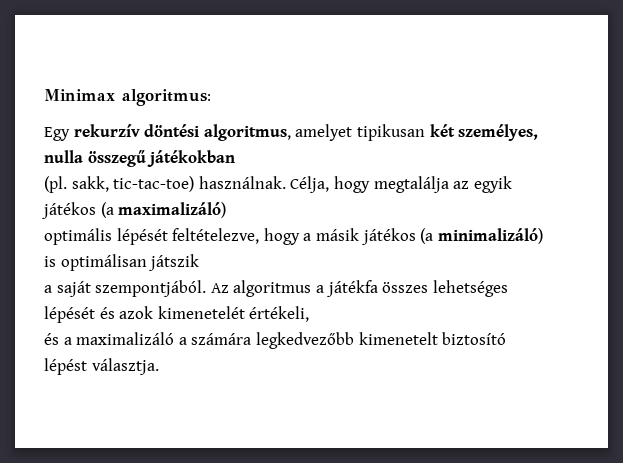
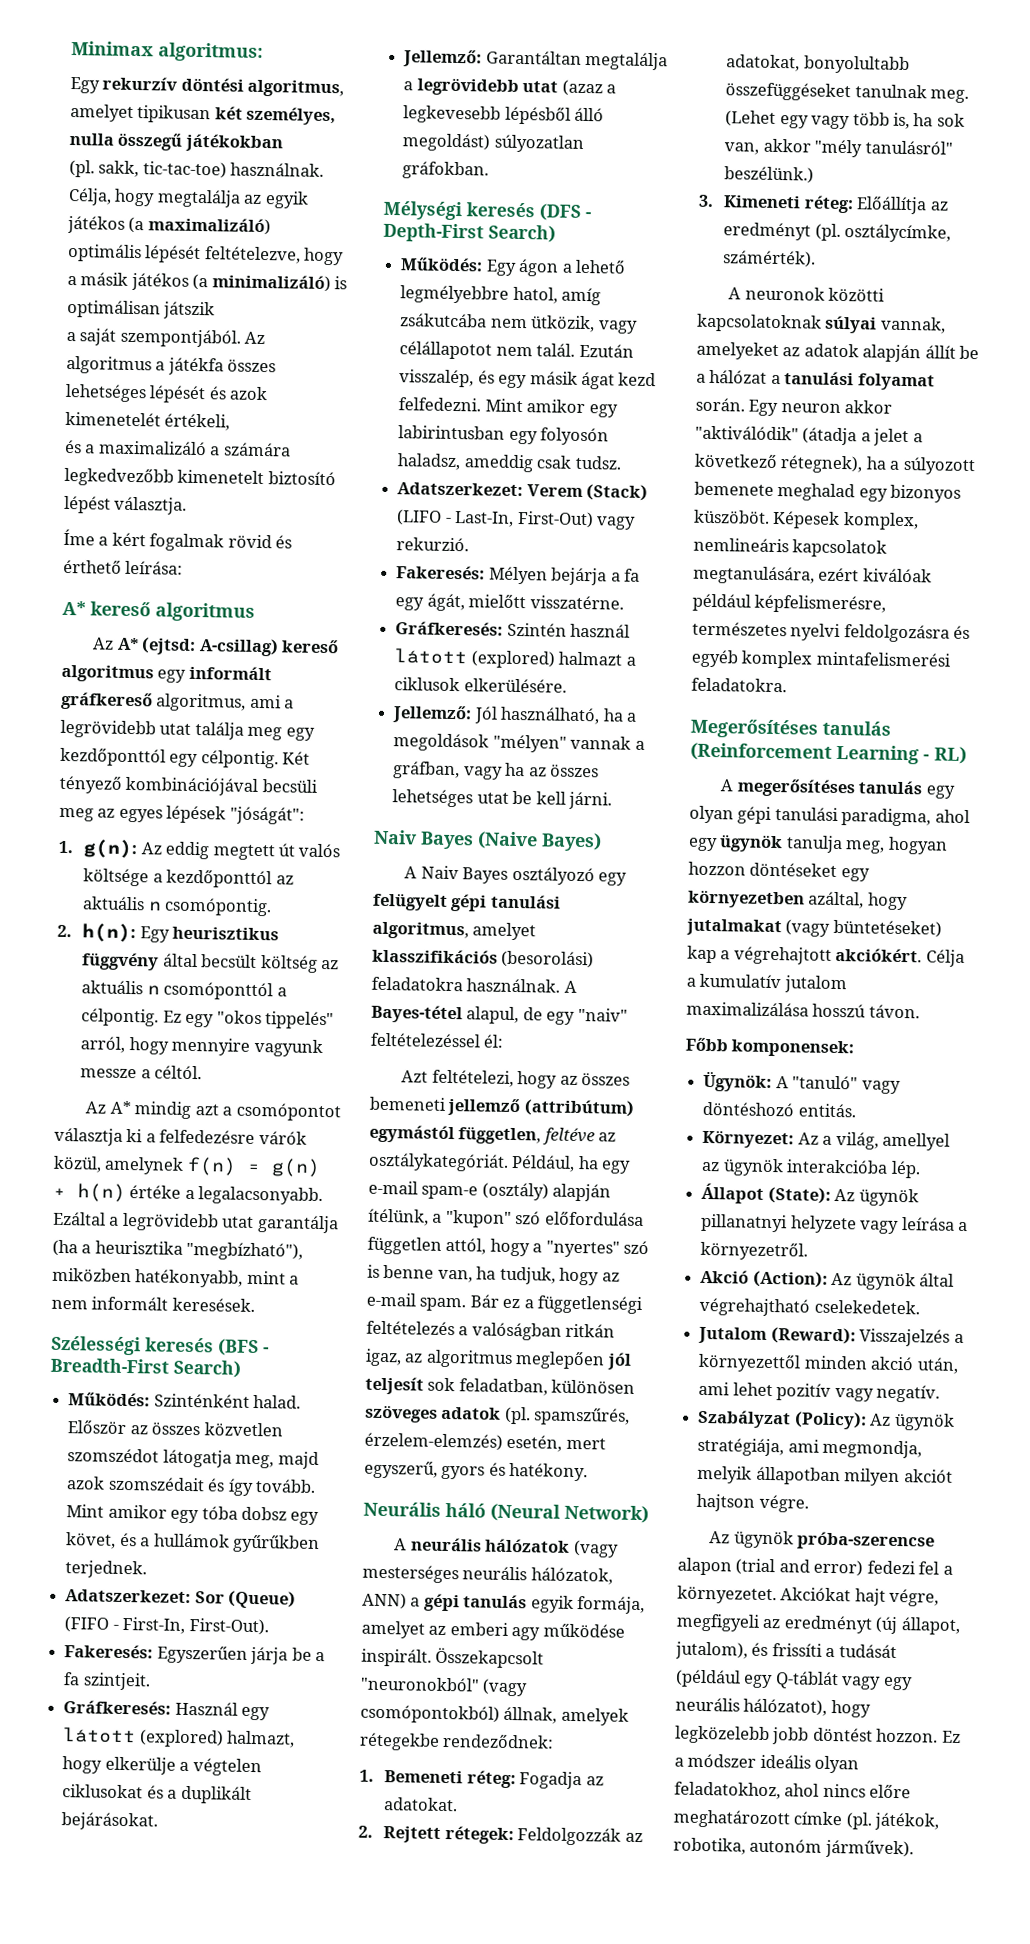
(159, 366) none -> [63,528,293,552] [63,559,184,575] [62,600,255,622] [92,637,340,657] [61,664,272,683] [61,691,295,712] [60,719,315,741] [60,747,311,769] [59,775,318,796] [59,805,305,825] [58,839,341,861] [83,868,294,889] [82,896,273,917] [57,923,280,943] [81,952,339,973] [81,980,287,1001] [81,1008,334,1030] [80,1036,323,1058] [80,1065,203,1080] [85,1100,341,1122] [54,1127,307,1146] [53,1155,321,1177] [53,1183,324,1206] [53,1211,339,1234] [52,1239,304,1261] [52,1267,300,1288] [51,1296,255,1312] [51,1335,269,1357] [50,1357,241,1378] [68,1392,302,1409] [67,1420,283,1437] [67,1448,319,1470] [66,1476,316,1496] [66,1504,320,1526] [65,1532,320,1554] [65,1560,148,1579] [65,1589,297,1609] [64,1616,269,1636] [64,1644,325,1665] [63,1672,151,1691] [63,1700,271,1721] [62,1727,296,1748] [62,1756,262,1777] [62,1784,252,1805] [61,1812,159,1831] [403,49,669,71] [403,77,616,97] [403,105,605,125] [402,133,584,153] [402,161,490,180] [383,200,591,221] [383,222,556,243] [400,257,626,277] [400,285,602,306] [400,313,638,334] [399,341,634,360] [399,369,657,390] [398,397,618,418] [398,425,610,446] [397,453,622,473] [397,482,649,502] [396,509,636,530] [396,537,470,552] [396,565,640,586] [395,593,624,612] [395,621,631,638] [394,648,636,669] [394,677,567,693] [392,705,637,725] [393,733,645,753] [392,761,599,780] [392,789,612,810] [373,829,602,852] [404,865,628,886] [372,892,561,912] [372,921,537,941] [372,948,595,969] [371,976,577,993] [371,1004,628,1025] [370,1032,505,1048] [401,1069,631,1089] [369,1096,635,1117] [369,1124,617,1146] [368,1152,632,1174] [368,1180,612,1202] [368,1208,644,1228] [367,1236,650,1258] [367,1264,620,1286] [366,1292,644,1315] [366,1320,616,1341] [365,1348,632,1370] [365,1376,636,1396] [364,1404,631,1426] [364,1432,606,1452] [364,1460,589,1482] [363,1501,649,1524] [394,1537,619,1558] [362,1564,613,1585] [362,1592,646,1615] [361,1620,625,1641] [361,1647,545,1669] [360,1676,529,1697] [360,1704,629,1726] [359,1732,555,1751] [359,1769,604,1790] [383,1797,459,1812] [358,1825,643,1846] [726,54,910,75] [725,82,970,103] [725,110,965,130] [724,138,953,158] [724,166,815,184] [698,194,949,215] [723,222,952,243] [722,250,817,268] [728,286,886,302] [696,313,946,334] [696,341,980,363] [696,369,935,391] [695,397,893,417] [695,425,923,447] [694,453,976,476] [694,481,962,503] [694,509,919,531] [693,537,888,558] [693,565,932,585] [692,593,887,614] [692,621,971,643] [691,649,951,669] [691,677,787,693] [690,718,891,739] [690,742,967,765] [720,778,955,799] [689,805,970,827] [688,834,948,855] [688,861,870,882] [688,889,908,911] [686,918,942,938] [687,945,965,967] [686,973,847,994] [686,1001,920,1019] [685,1037,855,1058] [703,1070,901,1094] [702,1101,856,1118] [702,1129,950,1151] [701,1158,921,1179] [701,1182,919,1207] [701,1213,968,1234] [700,1241,809,1261] [700,1269,954,1291] [699,1297,920,1317] [698,1326,964,1347] [698,1353,959,1374] [698,1381,940,1403] [697,1409,955,1431] [697,1437,923,1459] [697,1465,953,1487] [696,1493,809,1513] [709,1530,936,1551] [677,1557,953,1577] [677,1585,940,1607] [676,1613,961,1635] [675,1641,897,1660] [675,1669,913,1691] [675,1697,871,1718] [675,1725,961,1745] [674,1753,860,1774] [674,1781,912,1800] [673,1809,940,1831] [673,1837,914,1859] // Íme a kért fogalmak rövid és érthető leírása: // A* kereső algoritmus // Az A* (ejtsd: A-csillag) kereső algoritmus egy informált gráfkereső algoritmus, ami a legrövidebb utat találja meg egy kezdőponttól egy célpontig. Két tényező kombinációjával becsüli meg az egyes lépések "jóságát": // 1. g(n): Az eddig megtett út valós költsége a kezdőponttól az aktuális n csomópontig. // 2. h(n): Egy heurisztikus függvény által becsült költség az aktuális n csomóponttól a célpontig. Ez egy "okos tippelés" arról, hogy mennyire vagyunk messze a céltól. // Az A* mindig azt a csomópontot választja ki a felfedezésre várók közül, amelynek f(n) = g(n) + h(n) értéke a legalacsonyabb. Ezáltal a legrövidebb utat garantálja (ha a heurisztika "megbízható"), miközben hatékonyabb, mint a nem informált keresések. // Szélességi keresés (BFS - Breadth-First Search) // Működés: Szinténként halad. Először az összes közvetlen szomszédot látogatja meg, majd azok szomszédait és így tovább. Mint amikor egy tóba dobsz egy követ, és a hullámok gyűrűkben terjednek. // Adatszerkezet: Sor (Queue) (FIFO - First-In, First-Out). // Fakeresés: Egyszerűen járja be a fa szintjeit. // Gráfkeresés: Használ egy látott (explored) halmazt, hogy elkerülje a végtelen ciklusokat és a duplikált bejárásokat. // Jellemző: Garantáltan megtalálja a legrövidebb utat (azaz a legkevesebb lépésből álló megoldást) súlyozatlan gráfokban. // Mélységi keresés (DFS - Depth-First Search) // Működés: Egy ágon a lehető legmélyebbre hatol, amíg zsákutcába nem ütközik, vagy célállapotot nem talál. Ezután visszalép, és egy másik ágat kezd felfedezni. Mint amikor egy labirintusban egy folyosón haladsz, ameddig csak tudsz. // Adatszerkezet: Verem (Stack) (LIFO - Last-In, First-Out) vagy rekurzió. // Fakeresés: Mélyen bejárja a fa egy ágát, mielőtt visszatérne. // Gráfkeresés: Szintén használ látott (explored) halmazt a ciklusok elkerülésére. // Jellemző: Jól használható, ha a megoldások "mélyen" vannak a gráfban, vagy ha az összes lehetséges utat be kell járni. // Naiv Bayes (Naive Bayes) // A Naiv Bayes osztályozó egy felügyelt gépi tanulási algoritmus, amelyet klasszifikációs (besorolási) feladatokra használnak. A Bayes-tétel alapul, de egy "naiv" feltételezéssel él: // Azt feltételezi, hogy az összes bemeneti jellemző (attribútum) egymástól független, feltéve az osztálykategóriát. Például, ha egy e-mail spam-e (osztály) alapján ítélünk, a "kupon" szó előfordulása független attól, hogy a "nyertes" szó is benne van, ha tudjuk, hogy az e-mail spam. Bár ez a függetlenségi feltételezés a valóságban ritkán igaz, az algoritmus meglepően jól teljesít sok feladatban, különösen szöveges adatok (pl. spamszűrés, érzelem-elemzés) esetén, mert egyszerű, gyors és hatékony. // Neurális háló (Neural Network) // A neurális hálózatok (vagy mesterséges neurális hálózatok, ANN) a gépi tanulás egyik formája, amelyet az emberi agy működése inspirált. Összekapcsolt "neuronokból" (vagy csomópontokból) állnak, amelyek rétegekbe rendeződnek: // 1. Bemeneti réteg: Fogadja az adatokat. // 2. Rejtett rétegek: Feldolgozzák az adatokat, bonyolultabb összefüggéseket tanulnak meg. (Lehet egy vagy több is, ha sok van, akkor "mély tanulásról" beszélünk.) // 3. Kimeneti réteg: Előállítja az eredményt (pl. osztálycímke, számérték). // A neuronok közötti kapcsolatoknak súlyai vannak, amelyeket az adatok alapján állít be a hálózat a tanulási folyamat során. Egy neuron akkor "aktiválódik" (átadja a jelet a következő rétegnek), ha a súlyozott bemenete meghalad egy bizonyos küszöböt. Képesek komplex, nemlineáris kapcsolatok megtanulására, ezért kiválóak például képfelismerésre, természetes nyelvi feldolgozásra és egyéb komplex mintafelismerési feladatokra. // Megerősítéses tanulás (Reinforcement Learning - RL) // A megerősítéses tanulás egy olyan gépi tanulási paradigma, ahol egy ügynök tanulja meg, hogyan hozzon döntéseket egy környezetben azáltal, hogy jutalmakat (vagy büntetéseket) kap a végrehajtott akciókért. Célja a kumulatív jutalom maximalizálása hosszú távon. // Főbb komponensek: // Ügynök: A "tanuló" vagy döntéshozó entitás. // Környezet: Az a világ, amellyel az ügynök interakcióba lép. // Állapot (State): Az ügynök pillanatnyi helyzete vagy leírása a környezetről. // Akció (Action): Az ügynök által végrehajtható cselekedetek. // Jutalom (Reward): Visszajelzés a környezettől minden akció után, ami lehet pozitív vagy negatív. // Szabályzat (Policy): Az ügynök stratégiája, ami megmondja, melyik állapotban milyen akciót hajtson végre. // Az ügynök próba-szerencse alapon (trial and error) fedezi fel a környezetet. Akciókat hajt végre, megfigyeli az eredményt (új állapot, jutalom), és frissíti a tudását (például egy Q-táblát vagy egy neurális hálózatot), hogy legközelebb jobb döntést hozzon. Ez a módszer ideális olyan feladatokhoz, ahol nincs előre meghatározott címke (pl. játékok, robotika, autonóm járművek).

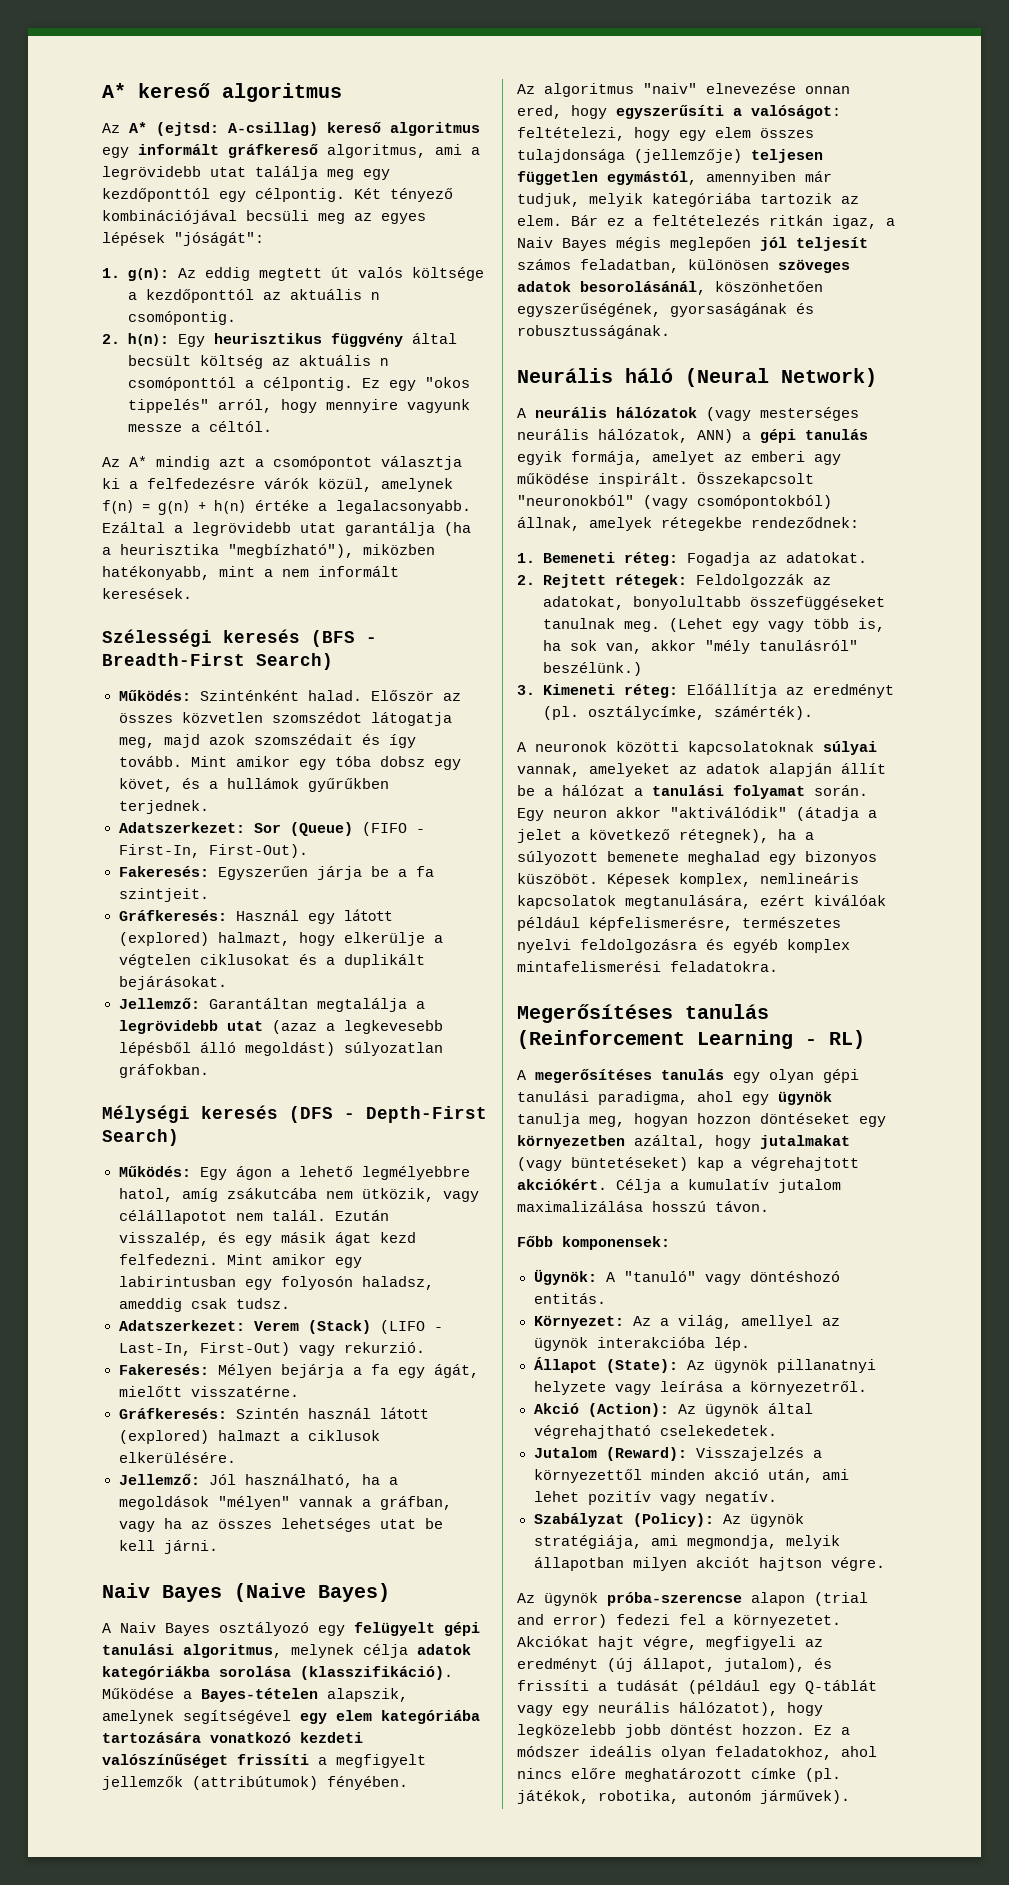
[71,40,263,62] [70,76,345,98] [70,103,337,126] [69,132,283,153] [69,159,325,179] [68,187,309,209] [67,215,271,236] [67,243,345,266] [67,272,348,293] [67,299,216,320] [66,328,266,348] [66,355,277,376] [65,383,269,404] [65,411,231,431] [65,439,291,457] [64,467,336,487] [64,495,188,515] [63,528,293,552] [63,559,184,575] Minimax algoritmus: // Egy rekurzív döntési algoritmus, amelyet tipikusan két személyes, nulla összegű játékokban // (pl. sakk, tic-tac-toe) használnak. Célja, hogy megtalálja az egyik játékos (a maximalizáló) // optimális lépését feltételezve, hogy a másik játékos (a minimalizáló) is optimálisan játszik // a saját szempontjából. Az algoritmus a játékfa összes lehetséges lépését és azok kimenetelét értékeli, // és a maximalizáló a számára legkedvezőbb kimenetelt biztosító lépést választja. // Íme a kért fogalmak rövid és érthető leírása: // -> (102, 90) none
[472,922,537,941] [372,948,595,969] [371,976,577,993] [371,1004,628,1025] [370,1032,505,1048] [401,1069,631,1089] [369,1096,635,1117] [369,1124,617,1146] [368,1152,632,1174] [368,1180,612,1202] [368,1208,644,1228] [367,1236,650,1258] [367,1264,620,1286] [366,1292,644,1315] [366,1320,616,1341] [365,1348,513,1368] amelyet klasszifikációs (besorolási) feladatokra használnak. A Bayes-tétel alapul, de egy "naiv" feltételezéssel él: // Azt feltételezi, hogy az összes bemeneti jellemző (attribútum) egymástól független, feltéve az osztálykategóriát. Például, ha egy e-mail spam-e (osztály) alapján ítélünk, a "kupon" szó előfordulása független attól, hogy a "nyertes" szó is benne van, ha tudjuk, hogy az e-mail spam. Bár ez a függetlenségi feltételezés a valóságban ritkán igaz, az algoritmus -> [291,1644,471,1658] [102,1666,453,1680] [102,1688,408,1702] [102,1710,480,1724] [102,1732,363,1743] [102,1753,426,1768] [102,1776,408,1790] [517,83,850,97] [517,104,841,119] [517,127,814,141] [517,149,823,163] [517,171,832,185] [517,193,859,207] [517,215,895,229] [517,237,661,251] melynek célja adatok kategóriákba sorolása (klasszifikáció). Működése a Bayes-tételen alapszik, amelynek segítségével egy elem kategóriába tartozására vonatkozó kezdeti valószínűséget frissíti a megfigyelt jellemzők (attribútumok) fényében. // Az algoritmus "naiv" elnevezése onnan ered, hogy egyszerűsíti a valóságot: feltételezi, hogy egy elem összes tulajdonsága (jellemzője) teljesen független egymástól, amennyiben már tudjuk, melyik kategóriába tartozik az elem. Bár ez a feltételezés ritkán igaz, a Naiv Bayes mégis
[427,1377,456,1392] sok -> [517,259,571,270] számos
[503,1406,631,1426] [364,1432,606,1452] [364,1460,589,1482] (pl. spamszűrés, érzelem-elemzés) esetén, mert egyszerű, gyors és hatékony. -> [580,281,823,295] [517,303,814,317] [517,325,670,339] besorolásánál, köszönhetően egyszerűségének, gyorsaságának és robusztusságának.

